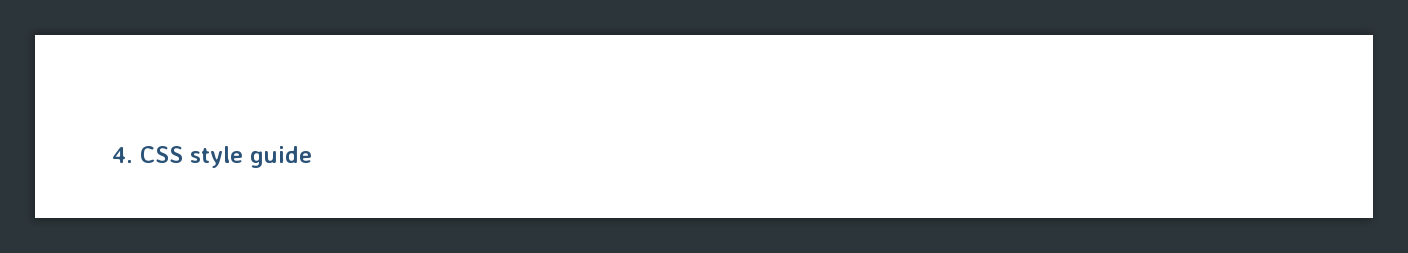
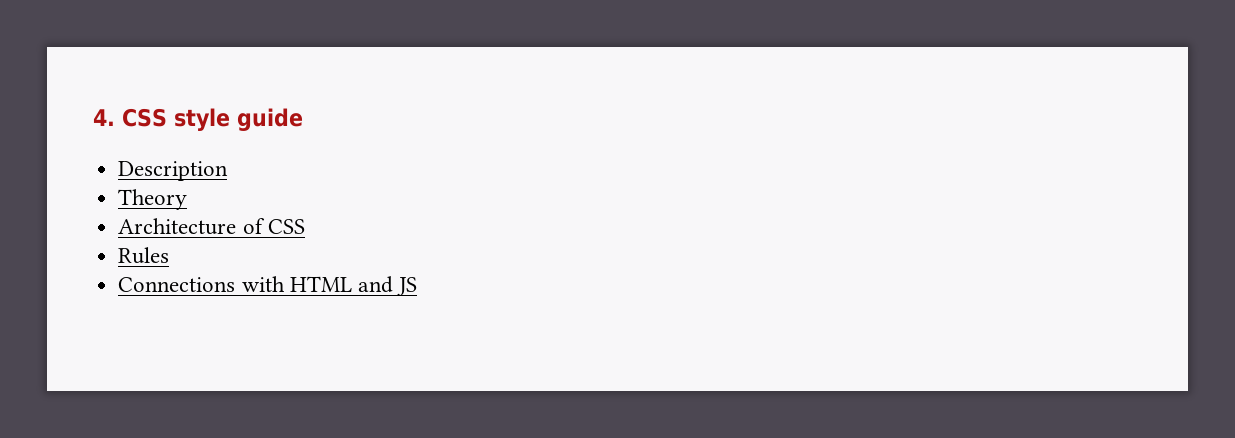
(312, 157) none -> [118,161,229,181] [118,189,188,210] [118,218,305,235] [118,247,170,264] [118,276,418,296] // Description // Theory // Architecture of CSS // Rules // Connections with HTML and JS

